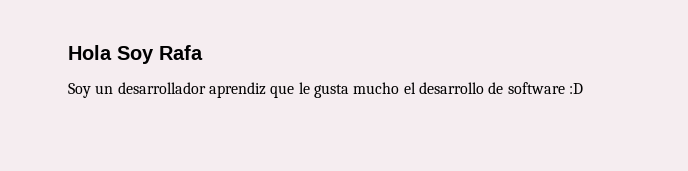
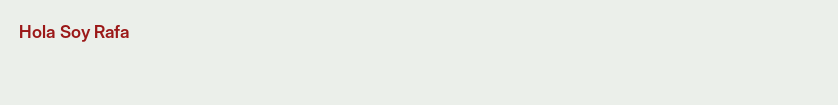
[68,82,583,98] // Soy un desarrollador aprendiz que le gusta mucho el desarrollo de software :D -> (130, 31) none

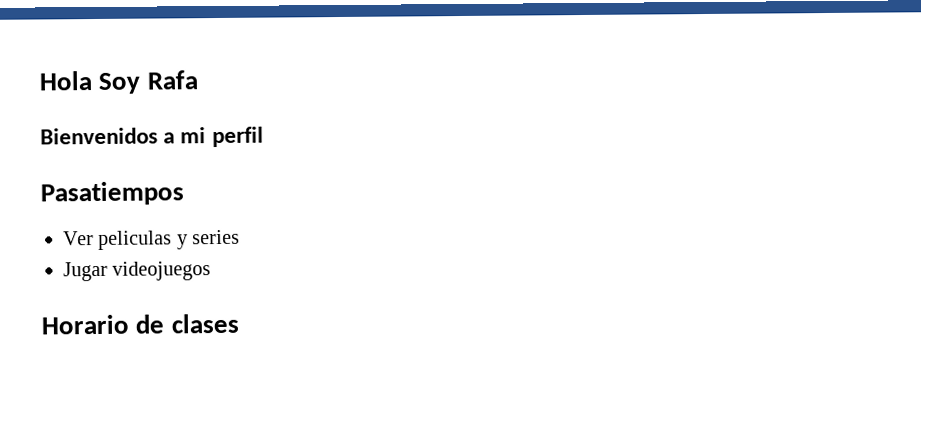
(130, 31) none -> [40,126,264,148] [40,181,184,206] [63,229,241,250] [63,261,212,282] [41,313,239,335] // Bienvenidos a mi perfil // Pasatiempos // Ver peliculas y series // Jugar videojuegos // Horario de clases

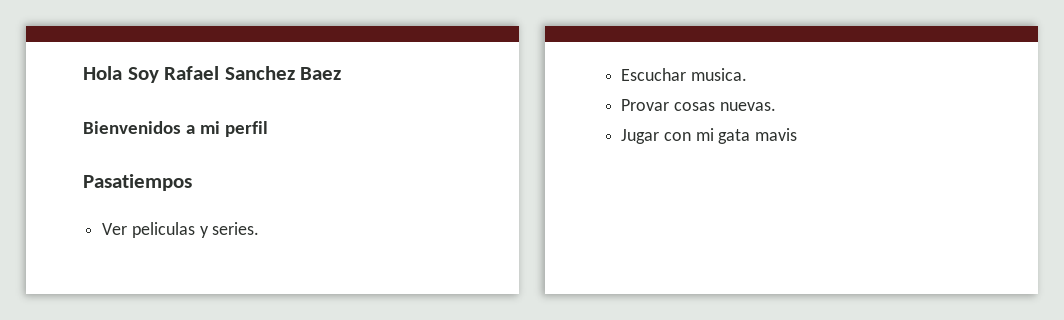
[146,70,198,90] Rafa -> [164,66,342,80] Rafael Sanchez Baez
[192,229,241,245] [63,261,212,282] [41,313,239,335] series // Jugar videojuegos // Horario de clases -> [212,222,260,235] [621,68,747,81] [621,99,776,111] [621,128,798,144] series. // Escuchar musica. // Provar cosas nuevas. // Jugar con mi gata mavis

